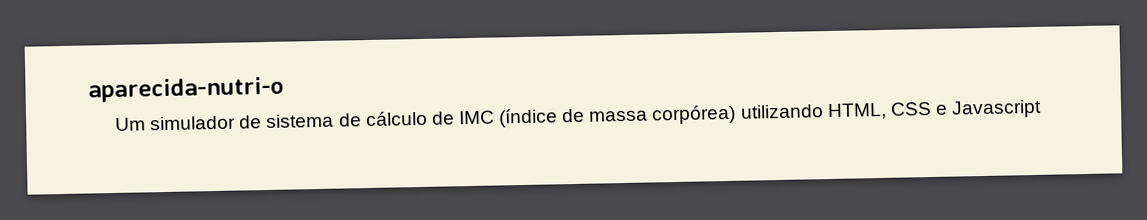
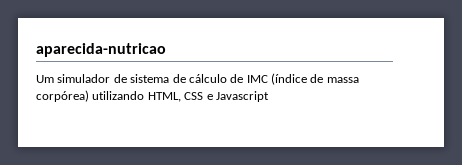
[88,76,284,103] aparecida-nutri-o -> [36,43,166,57] aparecida-nutricao

